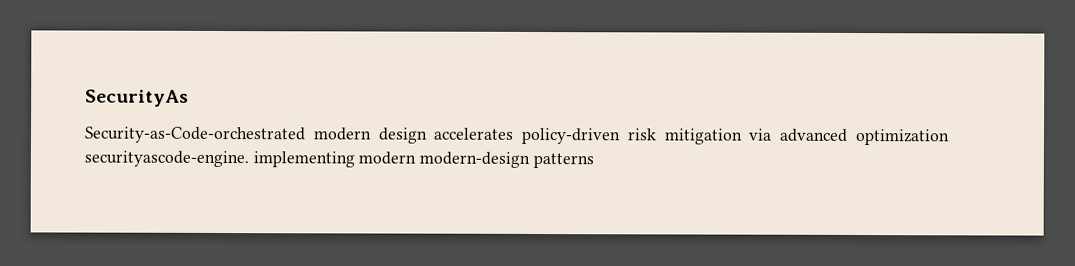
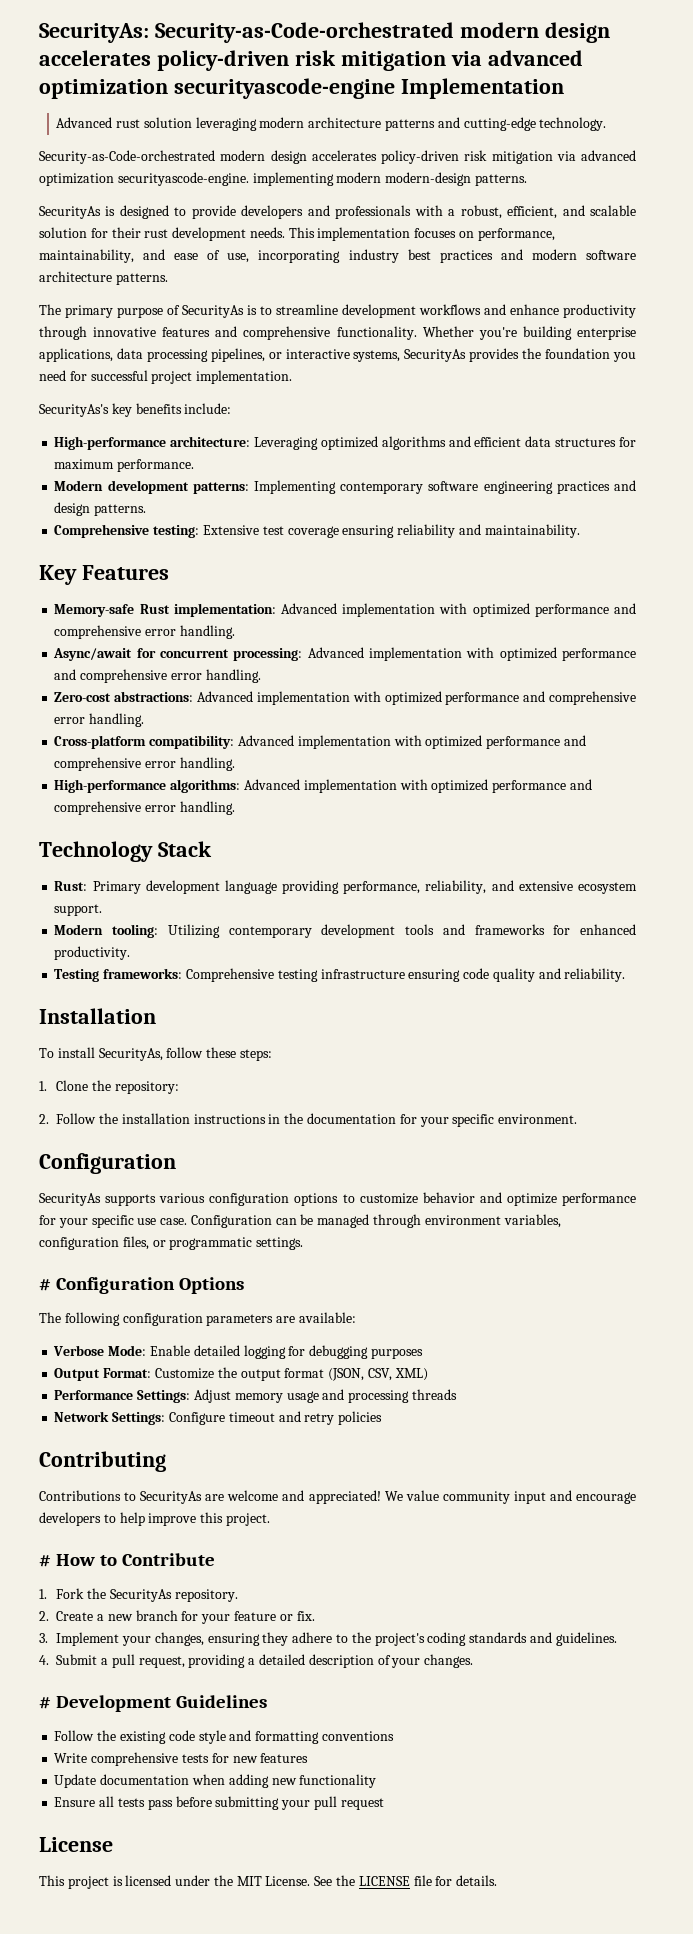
[85,89,189,107] SecurityAs -> [39,22,610,43] [39,50,583,71] [39,78,564,99] [56,117,607,131] SecurityAs: Security-as-Code-orchestrated modern design accelerates policy-driven risk mitigation via advanced optimization securityascode-engine Implementation // Advanced rust solution leveraging modern architecture patterns and cutting-edge technology.
[532,152,594,169] patterns -> [474,174,527,186] [39,205,636,219] [39,227,555,241] [39,249,636,263] [39,271,168,285] [39,304,636,318] [39,326,636,340] [39,348,636,362] [39,370,293,384] [39,403,232,417] [54,436,636,450] [54,459,195,472] [54,480,636,494] [54,502,147,516] [54,524,580,538] [39,565,169,585] [54,603,636,617] [54,625,235,639] [53,647,636,661] [54,669,261,683] [54,691,636,705] [54,713,145,727] [54,735,586,749] [54,757,235,771] [54,779,592,793] [54,801,235,815] [39,841,212,862] [54,880,638,894] [54,904,103,916] [54,924,637,938] [54,946,131,960] [54,968,626,982] [39,1008,156,1024] [39,1047,272,1061] [39,1080,179,1094] [39,1113,578,1127] [39,1153,176,1174] [39,1192,637,1206] [39,1214,561,1228] [39,1236,304,1250] [39,1277,245,1294] [39,1312,356,1326] [53,1345,423,1359] [54,1367,428,1381] [54,1389,457,1403] [54,1411,383,1425] [39,1451,166,1472] [39,1490,636,1504] [39,1512,270,1526] [39,1553,216,1567] [39,1588,238,1602] [39,1610,315,1624] [39,1632,617,1646] [39,1654,474,1668] [39,1695,268,1712] [54,1730,394,1744] [54,1752,309,1766] [54,1774,377,1788] [54,1796,384,1810] [39,1837,113,1852] [39,1875,498,1889] patterns. // SecurityAs is designed to provide developers and professionals with a robust, efficient, and scalable solution for their rust development needs. This implementation focuses on performance, maintainability, and ease of use, incorporating industry best practices and modern software architecture patterns. // The primary purpose of SecurityAs is to streamline development workflows and enhance productivity through innovative features and comprehensive functionality. Whether you're building enterprise applications, data processing pipelines, or interactive systems, SecurityAs provides the foundation you need for successful project implementation. // SecurityAs's key benefits include: // High-performance architecture: Leveraging optimized algorithms and efficient data structures for maximum performance. // Modern development patterns: Implementing contemporary software engineering practices and design patterns. // Comprehensive testing: Extensive test coverage ensuring reliability and maintainability. // Key Features // Memory-safe Rust implementation: Advanced implementation with optimized performance and comprehensive error handling. // Async/await for concurrent processing: Advanced implementation with optimized performance and comprehensive error handling. // Zero-cost abstractions: Advanced implementation with optimized performance and comprehensive error handling. // Cross-platform compatibility: Advanced implementation with optimized performance and comprehensive error handling. // High-performance algorithms: Advanced implementation with optimized performance and comprehensive error handling. // Technology Stack // Rust: Primary development language providing performance, reliability, and extensive ecosystem support. // Modern tooling: Utilizing contemporary development tools and frameworks for enhanced productivity. // Testing frameworks: Comprehensive testing infrastructure ensuring code quality and reliability. // Installation // To install SecurityAs, follow these steps: // 1. Clone the repository: // 2. Follow the installation instructions in the documentation for your specific environment. // Configuration // SecurityAs supports various configuration options to customize behavior and optimize performance for your specific use case. Configuration can be managed through environment variables, configuration files, or programmatic settings. // # Configuration Options // The following configuration parameters are available: // Verbose Mode: Enable detailed logging for debugging purposes // Output Format: Customize the output format (JSON, CSV, XML) // Performance Settings: Adjust memory usage and processing threads // Network Settings: Configure timeout and retry policies // Contributing // Contributions to SecurityAs are welcome and appreciated! We value community input and encourage developers to help improve this project. // # How to Contribute // 1. Fork the SecurityAs repository. // 2. Create a new branch for your feature or fix. // 3. Implement your changes, ensuring they adhere to the project's coding standards and guidelines. // 4. Submit a pull request, providing a detailed description of your changes. // # Development Guidelines // Follow the existing code style and formatting conventions // Write comprehensive tests for new features // Update documentation when adding new functionality // Ensure all tests pass before submitting your pull request // License // This project is licensed under the MIT License. See the LICENSE file for details.

